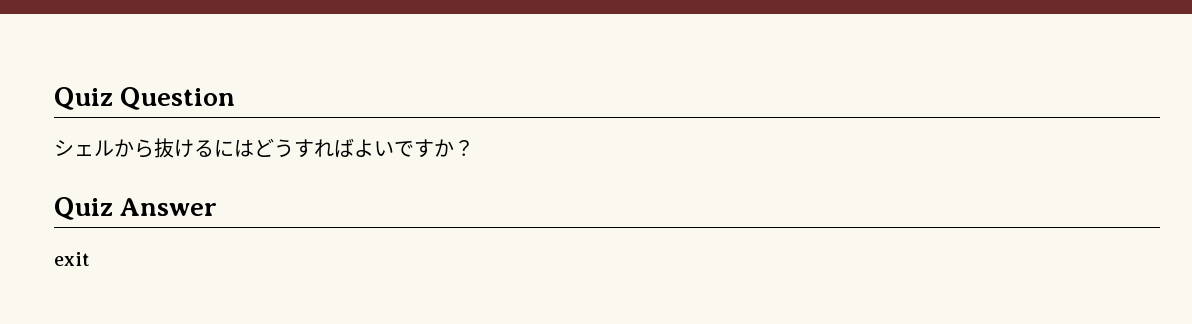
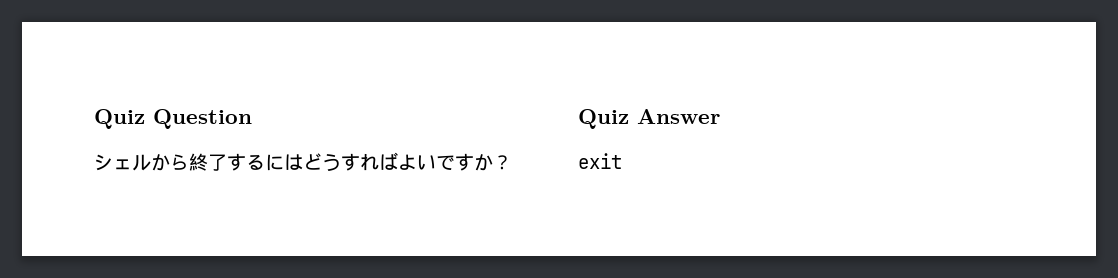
[154,138,194,158] 抜け -> [189,153,246,171] 終了す

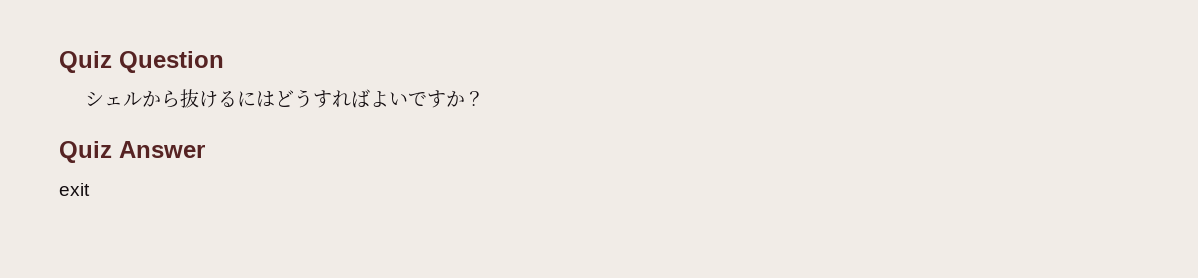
[189,153,246,171] 終了す -> [179,89,218,108] 抜け

